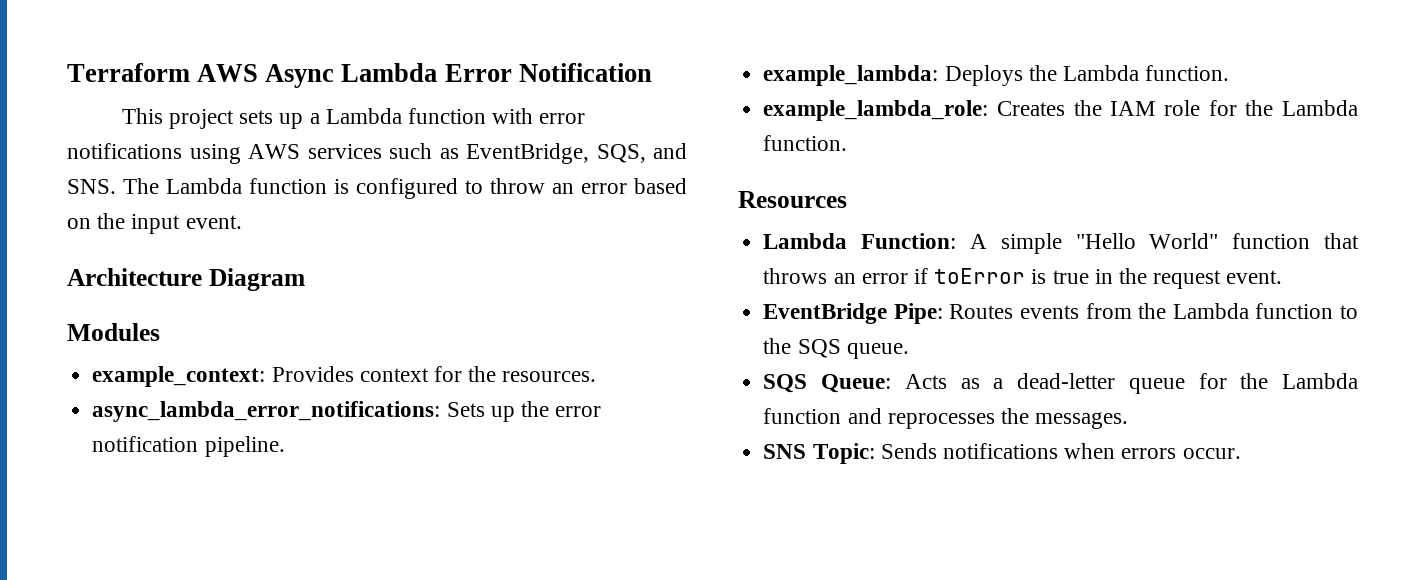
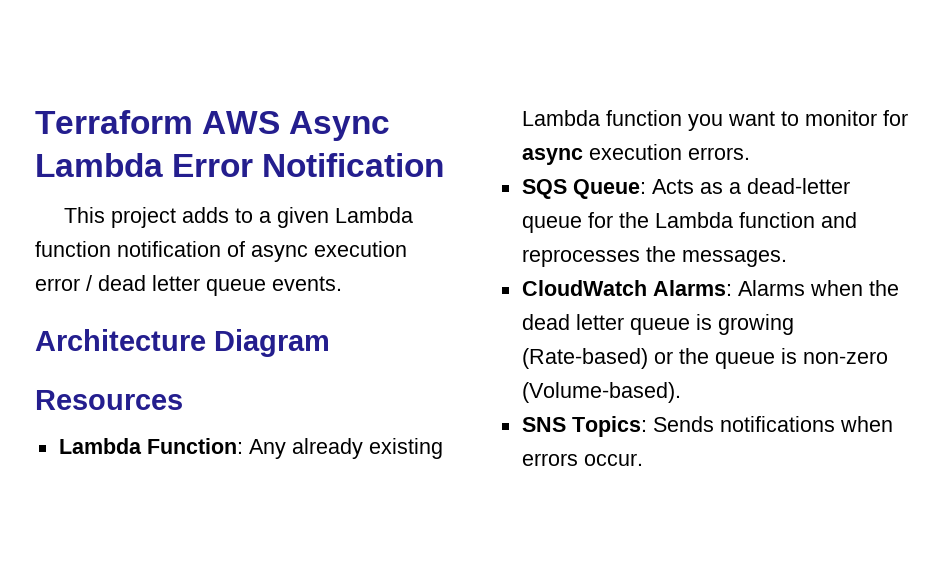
[239,108,586,129] [67,143,687,164] [67,178,687,199] [67,213,242,234] [67,268,305,291] [67,323,160,341] [92,366,597,387] [92,401,602,422] [92,436,285,457] [763,65,1230,86] [763,100,1358,121] [763,135,848,151] [738,191,847,208] [763,233,1359,254] [763,268,1283,289] [763,303,1358,324] [763,338,909,359] sets up a Lambda function with error notifications using AWS services such as EventBridge, SQS, and SNS. The Lambda function is configured to throw an error based on the input event. // Architecture Diagram // Modules // example_context: Provides context for the resources. // async_lambda_error_notifications: Sets up the error notification pipeline. // example_lambda: Deploys the Lambda function. // example_lambda_role: Creates the IAM role for the Lambda function. // Resources // Lambda Function: A simple "Hello World" function that throws an error if toError is true in the request event. // EventBridge Pipe: Routes events from the Lambda function to the SQS queue. -> [181,207,413,228] [35,241,407,262] [35,275,342,296] [35,329,330,357] [35,390,183,410] [58,438,443,459] [521,110,908,131] [521,144,750,165] adds to a given Lambda function notification of async execution error / dead letter queue events. // Architecture Diagram // Resources // Lambda Function: Any already existing Lambda function you want to monitor for async execution errors.
(1129, 420) none -> [521,280,899,296] [521,314,794,335] [521,348,888,369] [521,382,681,403] // CloudWatch Alarms: Alarms when the dead letter queue is growing (Rate-based) or the queue is non-zero (Volume-based).
[812,443,875,464] Topic: -> [571,416,647,437] Topics:

